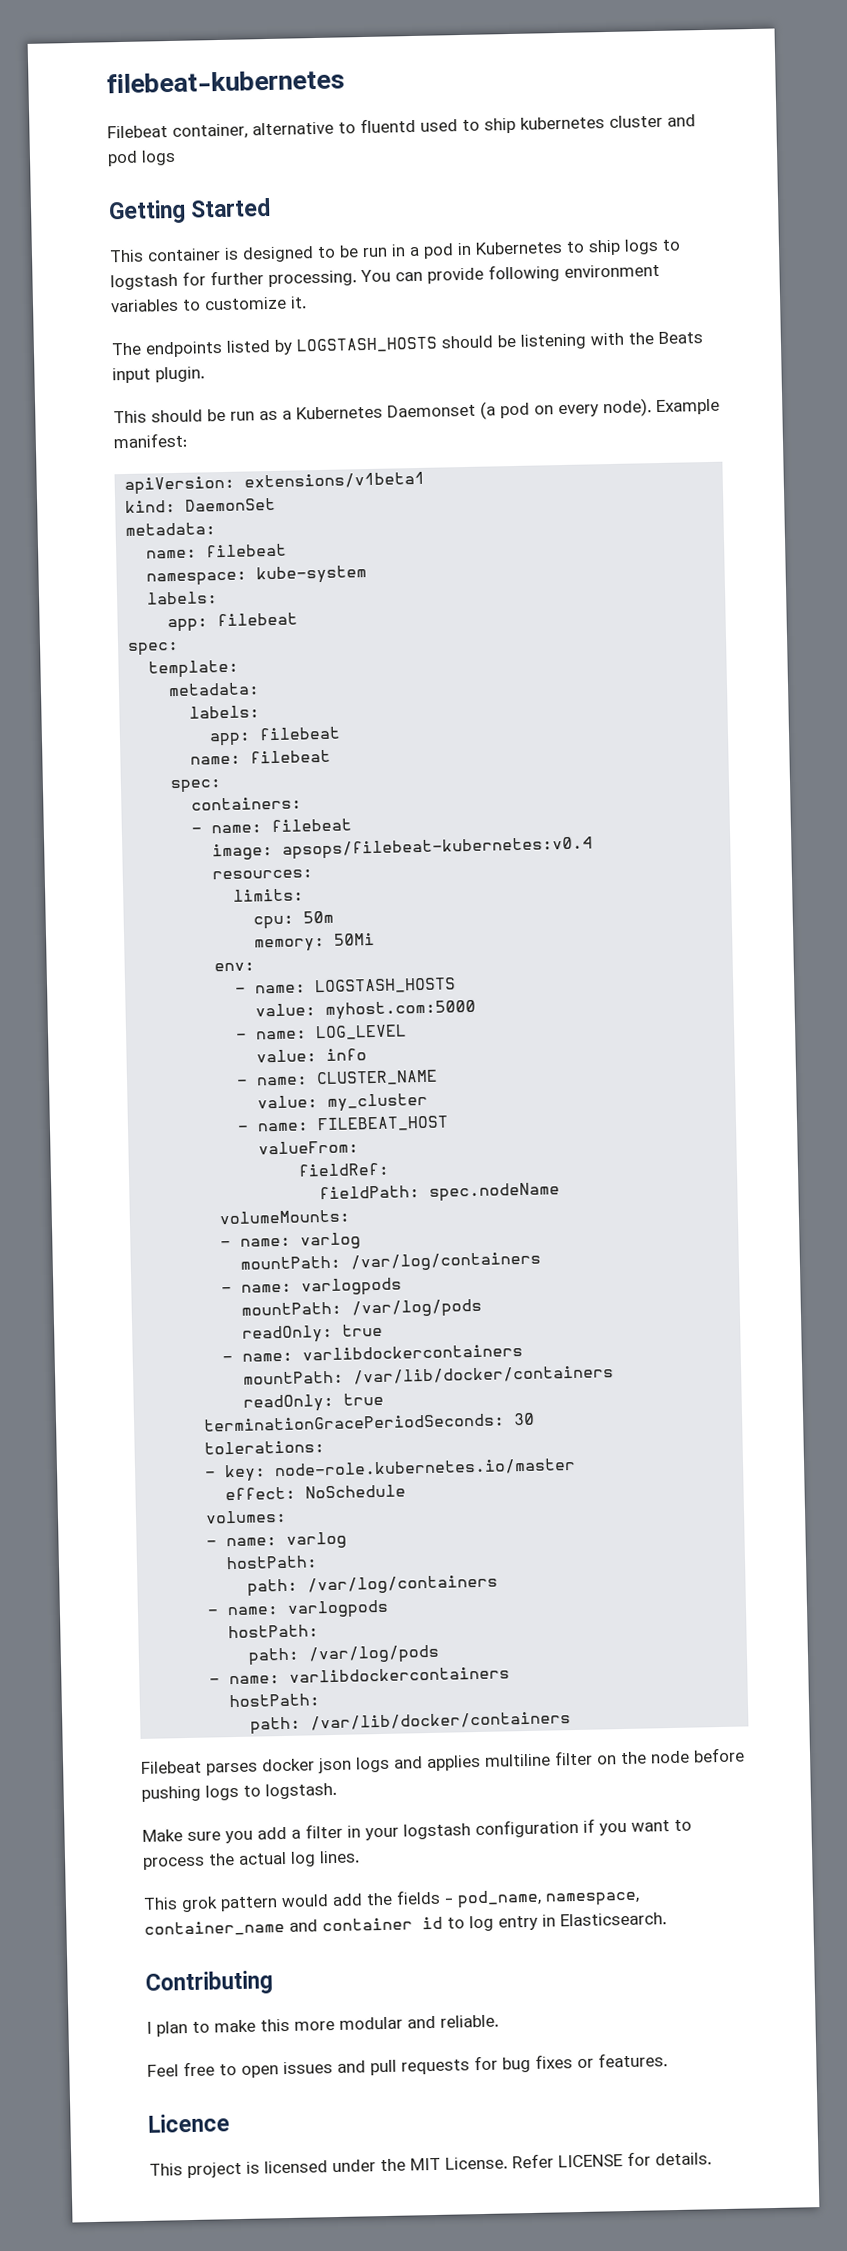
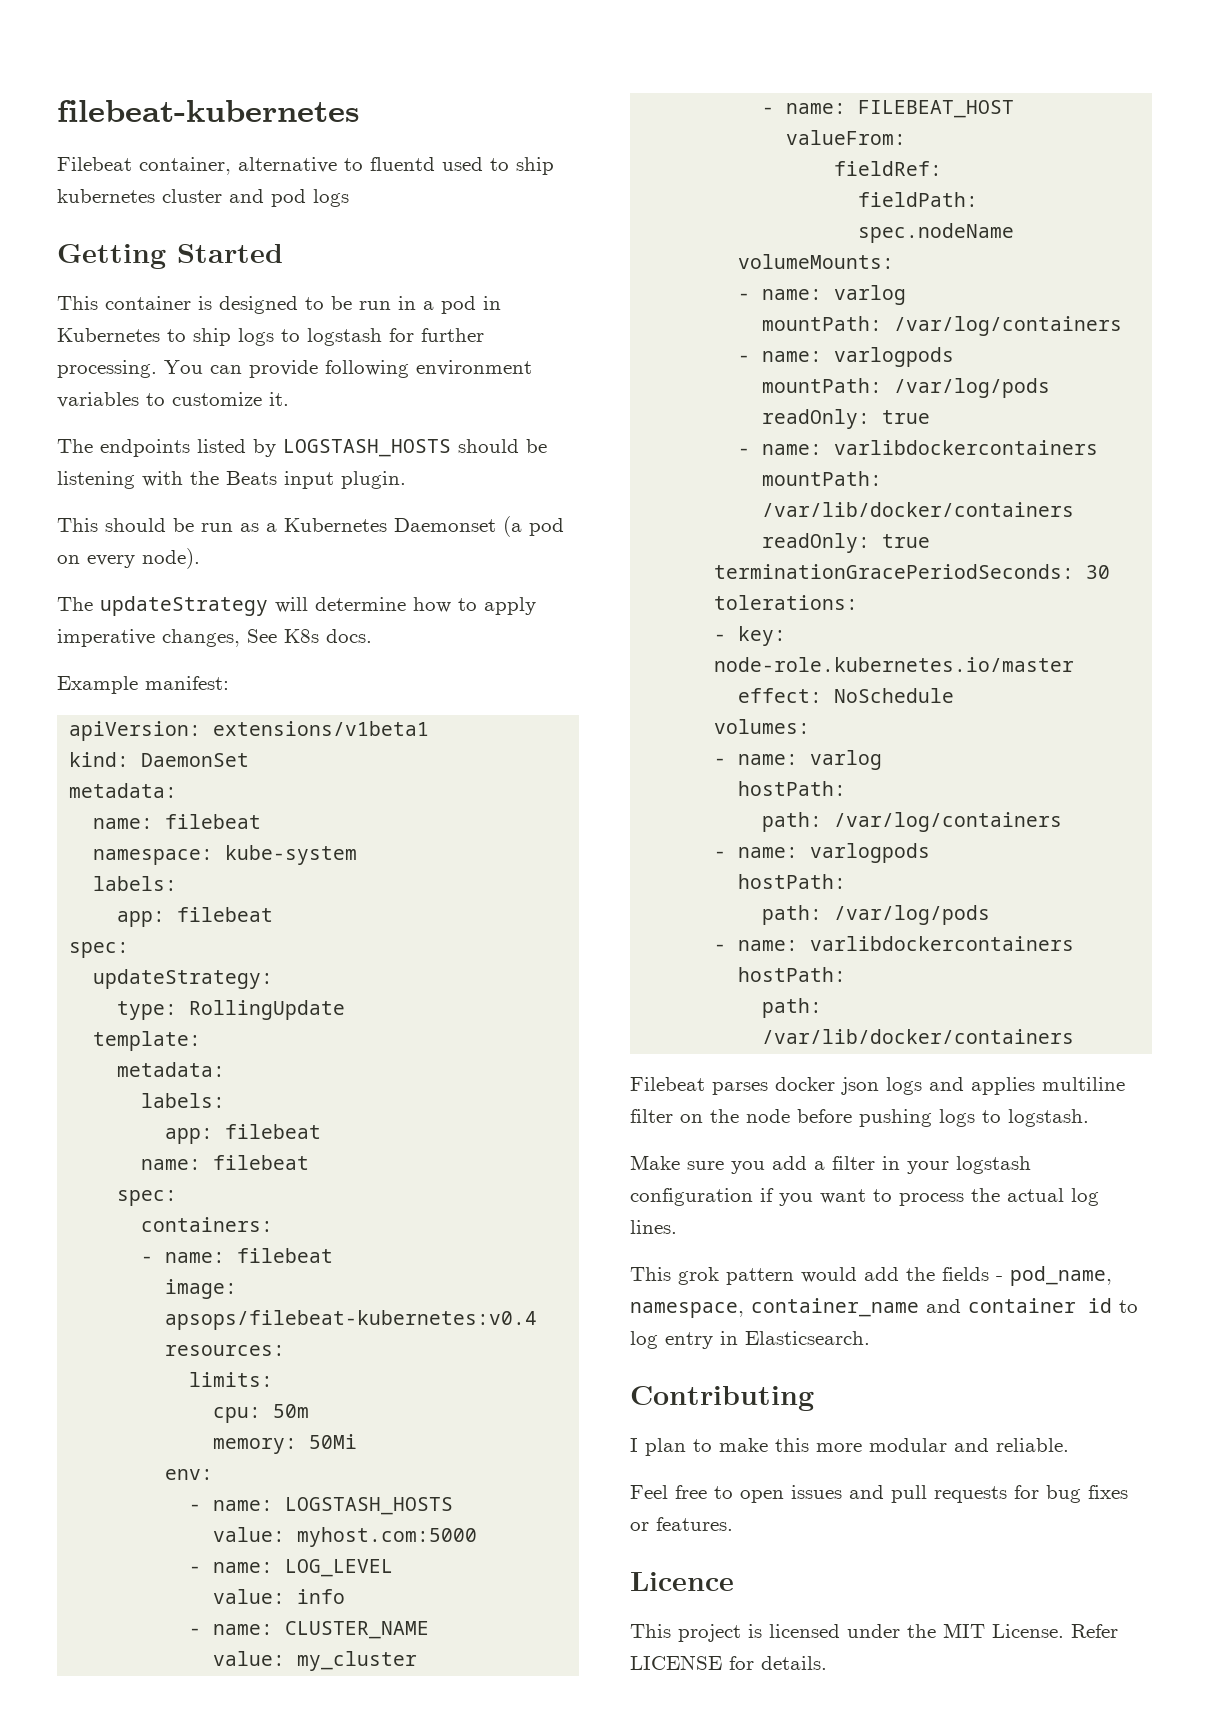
(652, 408) none -> [57,596,536,616] [57,629,372,647] // The updateStrategy will determine how to apply imperative changes, See K8s docs. //
(180, 648) none -> [93,969,274,989] [117,1000,346,1020] // updateStrategy: // type: RollingUpdate

